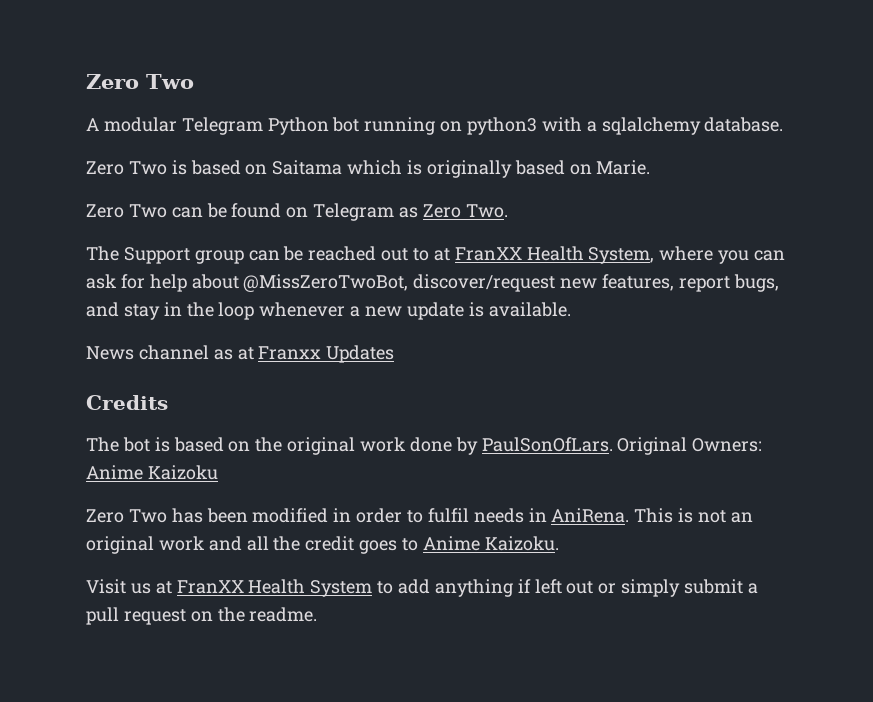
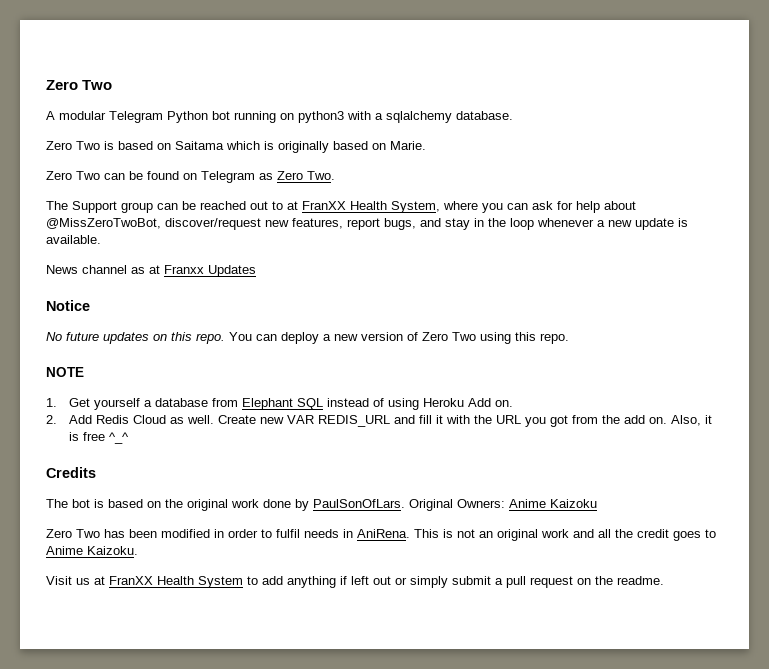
(395, 354) none -> [46,300,90,311] [46,332,569,344] [46,367,84,377] [46,398,513,410] [46,415,712,427] [68,432,129,444] // Notice // No future updates on this repo. You can deploy a new version of Zero Two using this repo. // NOTE // 1. Get yourself a database from Elephant SQL instead of using Heroku Add on. // 2. Add Redis Cloud as well. Create new VAR REDIS_URL and fill it with the URL you got from the add on. Also, it is free ^_^

